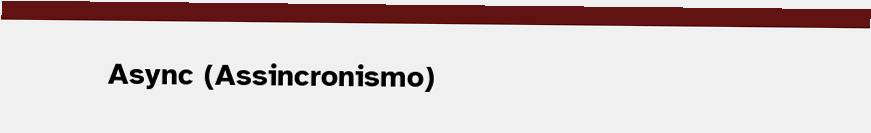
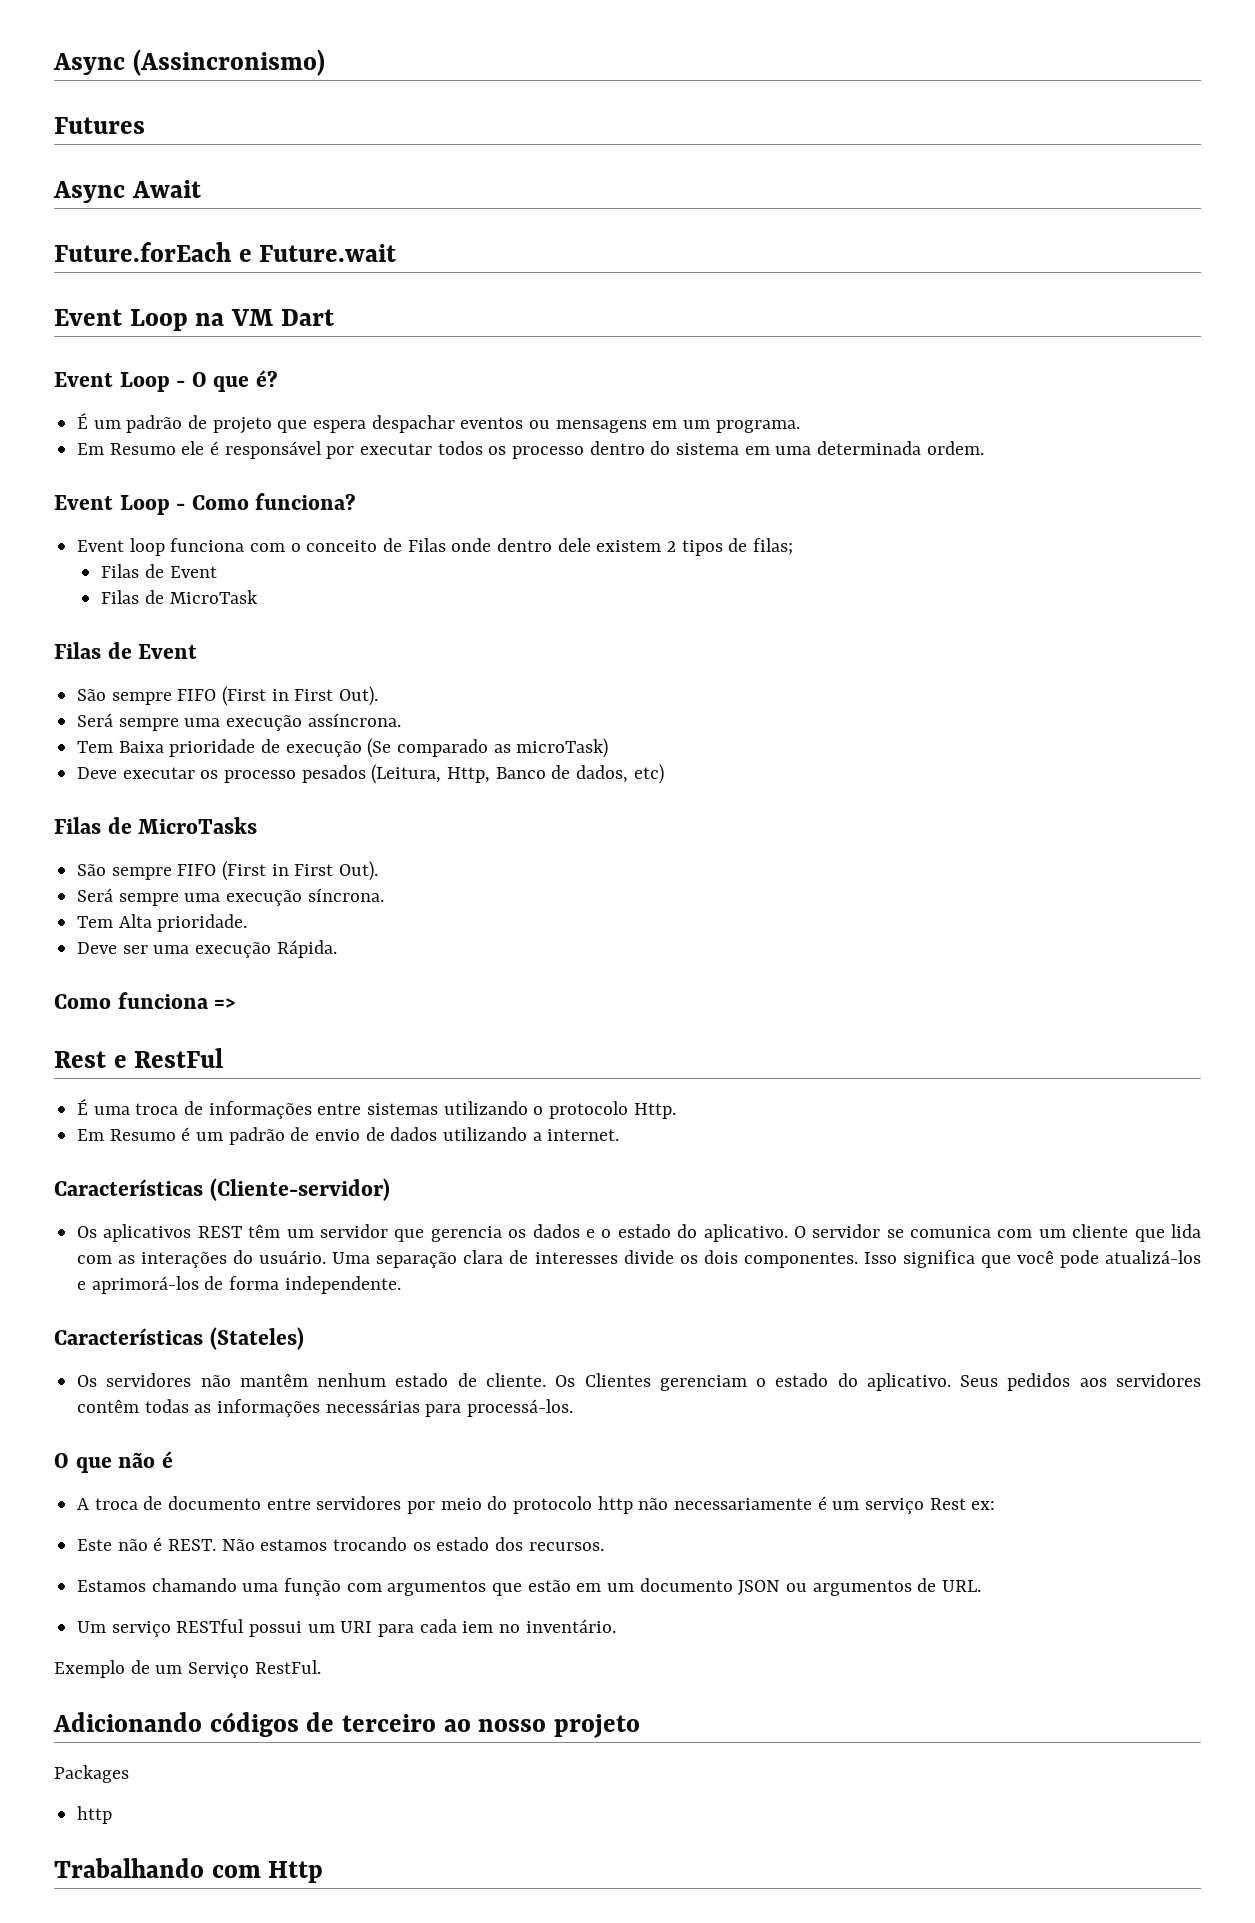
(436, 77) none -> [54,117,145,134] [53,180,201,203] [54,242,397,262] [54,309,334,331] [54,370,279,392] [77,413,800,434] [77,441,984,459] [54,493,357,515] [77,538,794,556] [101,564,217,578] [101,590,258,604] [54,642,198,659] [77,686,379,706] [77,713,401,731] [77,738,609,758] [77,764,664,784] [54,817,258,834] [77,861,379,881] [77,888,384,906] [77,914,248,932] [77,940,337,958] [54,992,237,1009] [54,1048,224,1068] [77,1099,676,1119] [77,1127,620,1145] [54,1178,390,1201] [77,1224,1201,1242] [77,1250,1201,1268] [77,1276,401,1294] [54,1327,304,1350] [77,1373,1201,1391] [77,1399,574,1417] [54,1451,173,1473] [77,1496,996,1514] [77,1537,604,1551] [77,1578,982,1596] [77,1619,616,1637] [54,1660,321,1678] [53,1712,641,1738] [54,1765,129,1783] [77,1806,113,1824] [54,1858,324,1883] // Futures // Async Await // Future.forEach e Future.wait // Event Loop na VM Dart // Event Loop - O que é? // É um padrão de projeto que espera despachar eventos ou mensagens em um programa. // Em Resumo ele é responsável por executar todos os processo dentro do sistema em uma determinada ordem. // Event Loop - Como funciona? // Event loop funciona com o conceito de Filas onde dentro dele existem 2 tipos de filas; // Filas de Event // Filas de MicroTask // Filas de Event // São sempre FIFO (First in First Out). // Será sempre uma execução assíncrona. // Tem Baixa prioridade de execução (Se comparado as microTask) // Deve executar os processo pesados (Leitura, Http, Banco de dados, etc) // Filas de MicroTasks // São sempre FIFO (First in First Out). // Será sempre uma execução síncrona. // Tem Alta prioridade. // Deve ser uma execução Rápida. // Como funciona => // Rest e RestFul // É uma troca de informações entre sistemas utilizando o protocolo Http. // Em Resumo é um padrão de envio de dados utilizando a internet. // Características (Cliente-servidor) // Os aplicativos REST têm um servidor que gerencia os dados e o estado do aplicativo. O servidor se comunica com um cliente que lida com as interações do usuário. Uma separação clara de interesses divide os dois componentes. Isso significa que você pode atualizá-los e aprimorá-los de forma independente. // Características (Stateles) // Os servidores não mantêm nenhum estado de cliente. Os Clientes gerenciam o estado do aplicativo. Seus pedidos aos servidores contêm todas as informações necessárias para processá-los. // O que não é // A troca de documento entre servidores por meio do protocolo http não necessariamente é um serviço Rest ex: // Este não é REST. Não estamos trocando os estado dos recursos. // Estamos chamando uma função com argumentos que estão em um documento JSON ou argumentos de URL. // Um serviço RESTful possui um URI para cada iem no inventário. // Exemplo de um Serviço RestFul. // Adicionando códigos de terceiro ao nosso projeto // Packages // http // Trabalhando com Http

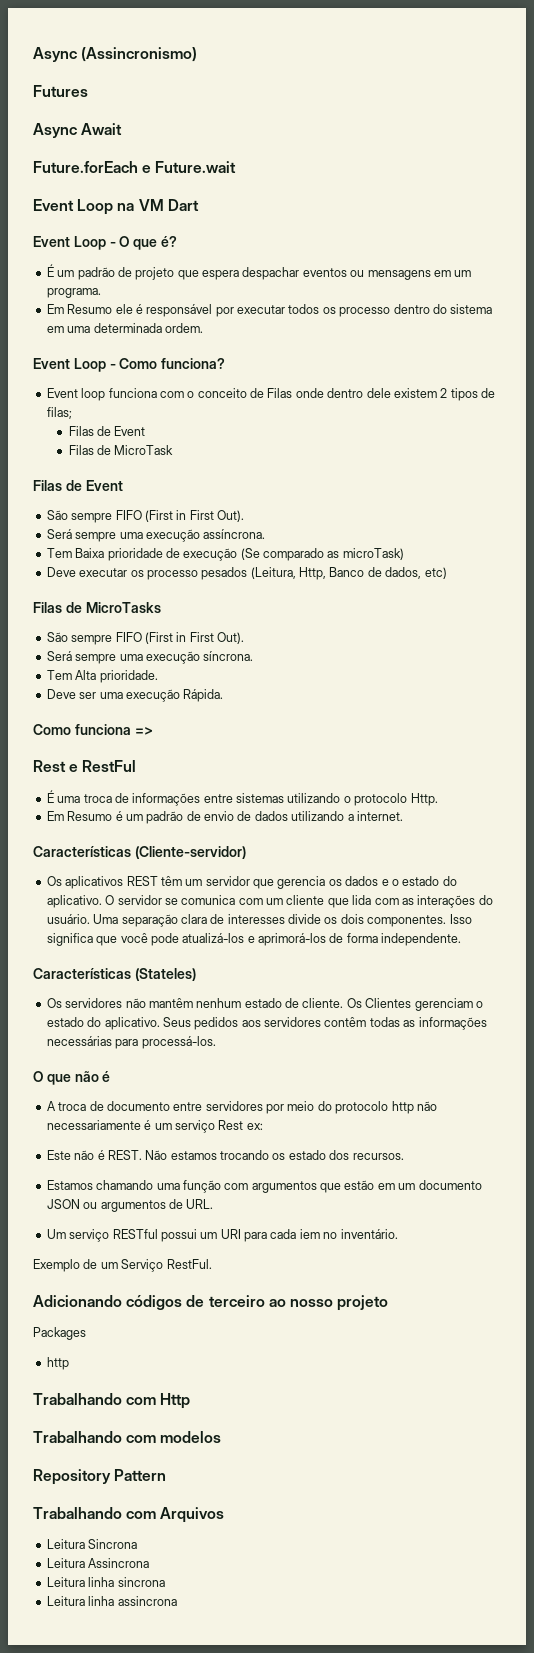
(324, 1872) none -> [33,1431,222,1443] [33,1469,167,1485] [33,1507,225,1523] [46,1539,138,1549] [46,1558,150,1568] [46,1577,165,1587] [46,1596,177,1606] // Trabalhando com modelos // Repository Pattern // Trabalhando com Arquivos // Leitura Sincrona // Leitura Assincrona // Leitura linha sincrona // Leitura linha assincrona

